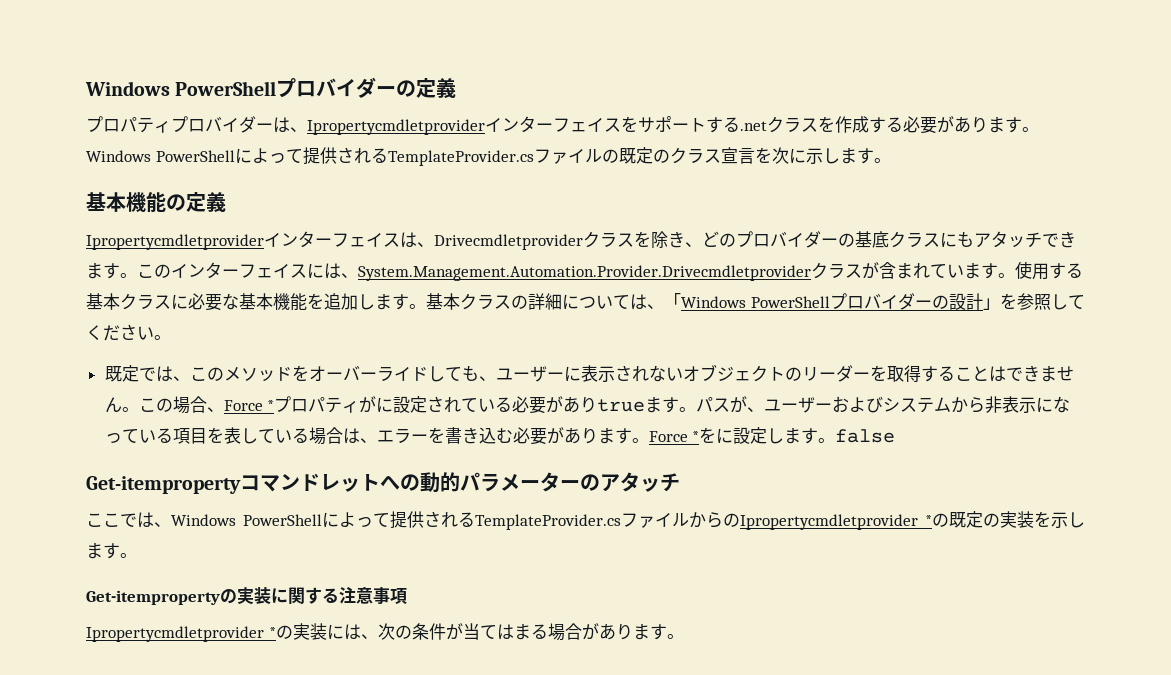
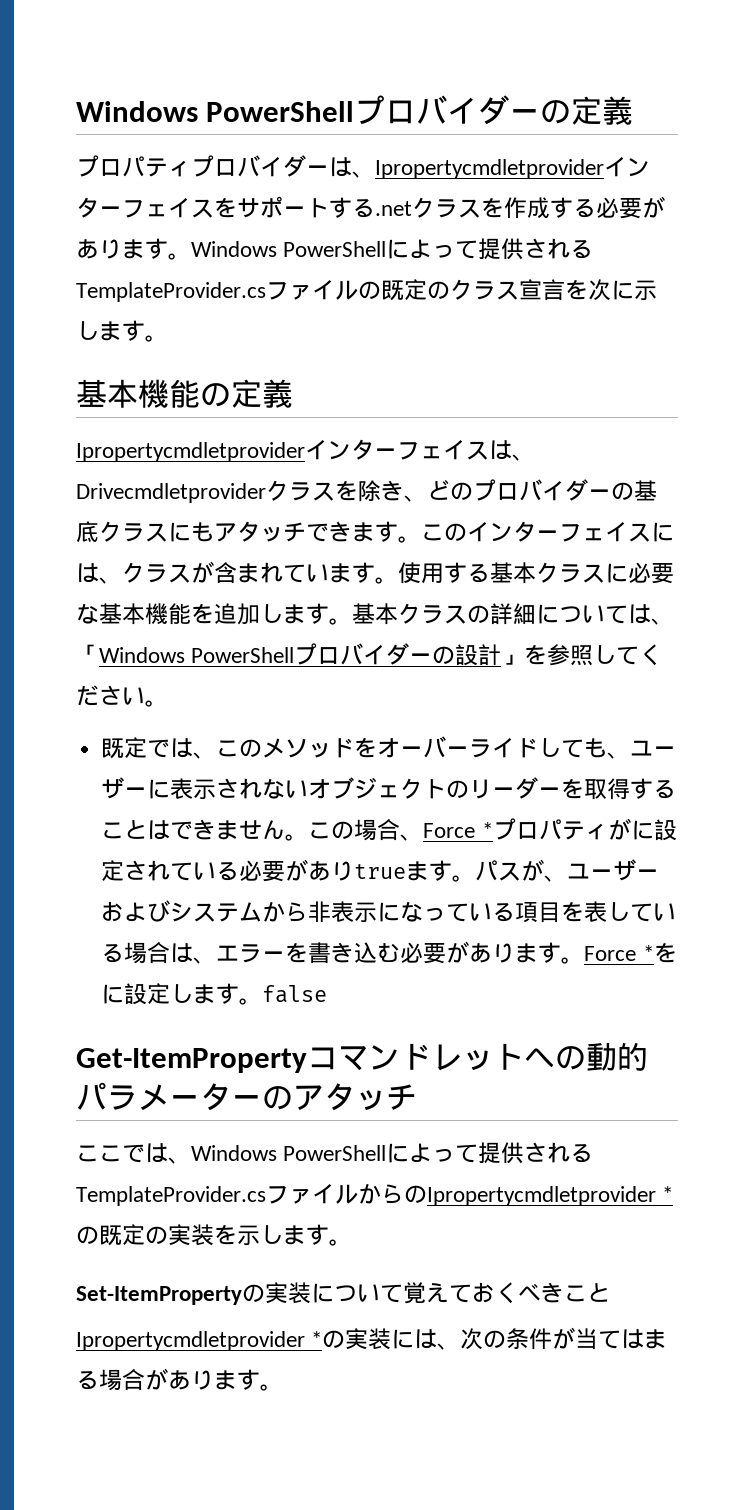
[358,265,811,281] System.Management.Automation.Provider.Drivecmdletprovider -> (122, 580) none
[86,476,241,494] Get-itemproperty -> [76,1048,307,1073] Get-ItemProperty
[86,587,407,605] Get-itempropertyの実装に関する注意事項 -> [76,1282,610,1305] Set-ItemPropertyの実装について覚えておくべきこと

